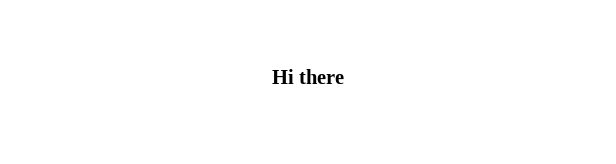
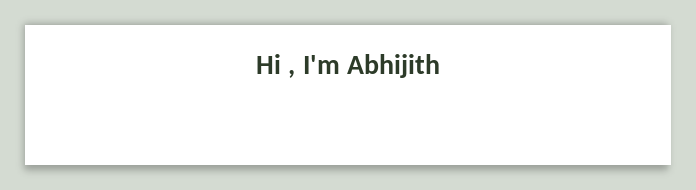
[299,69,345,84] there -> [288,54,441,78] , I'm Abhijith

